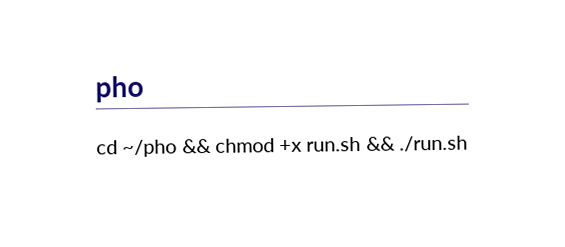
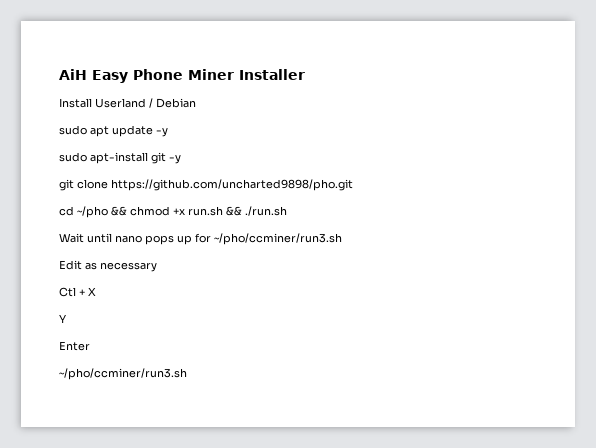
[95,75,144,103] pho -> [59,69,305,83] [59,98,196,108] [59,125,168,137] [59,152,181,164] [59,179,353,191] AiH Easy Phone Miner Installer // Install Userland / Debian // sudo apt update -y // sudo apt-install git -y // git clone https://github.com/uncharted9898/pho.git
(468, 143) none -> [59,233,342,245] [59,260,157,272] [59,287,96,297] [59,314,66,323] [59,341,90,351] [59,368,187,380] // Wait until nano pops up for ~/pho/ccminer/run3.sh // Edit as necessary // Ctl + X // Y // Enter // ~/pho/ccminer/run3.sh

